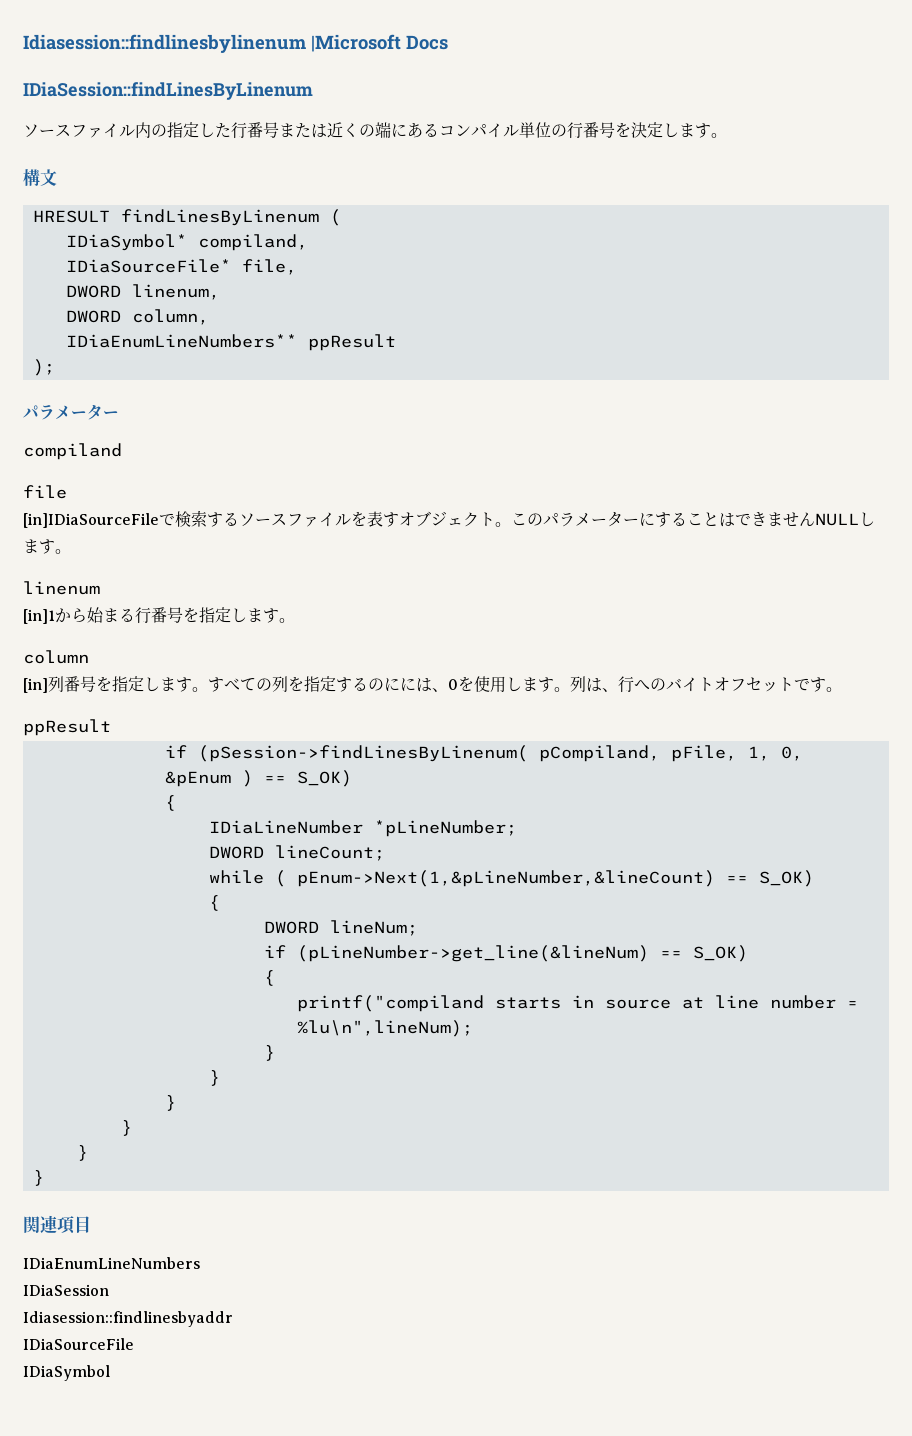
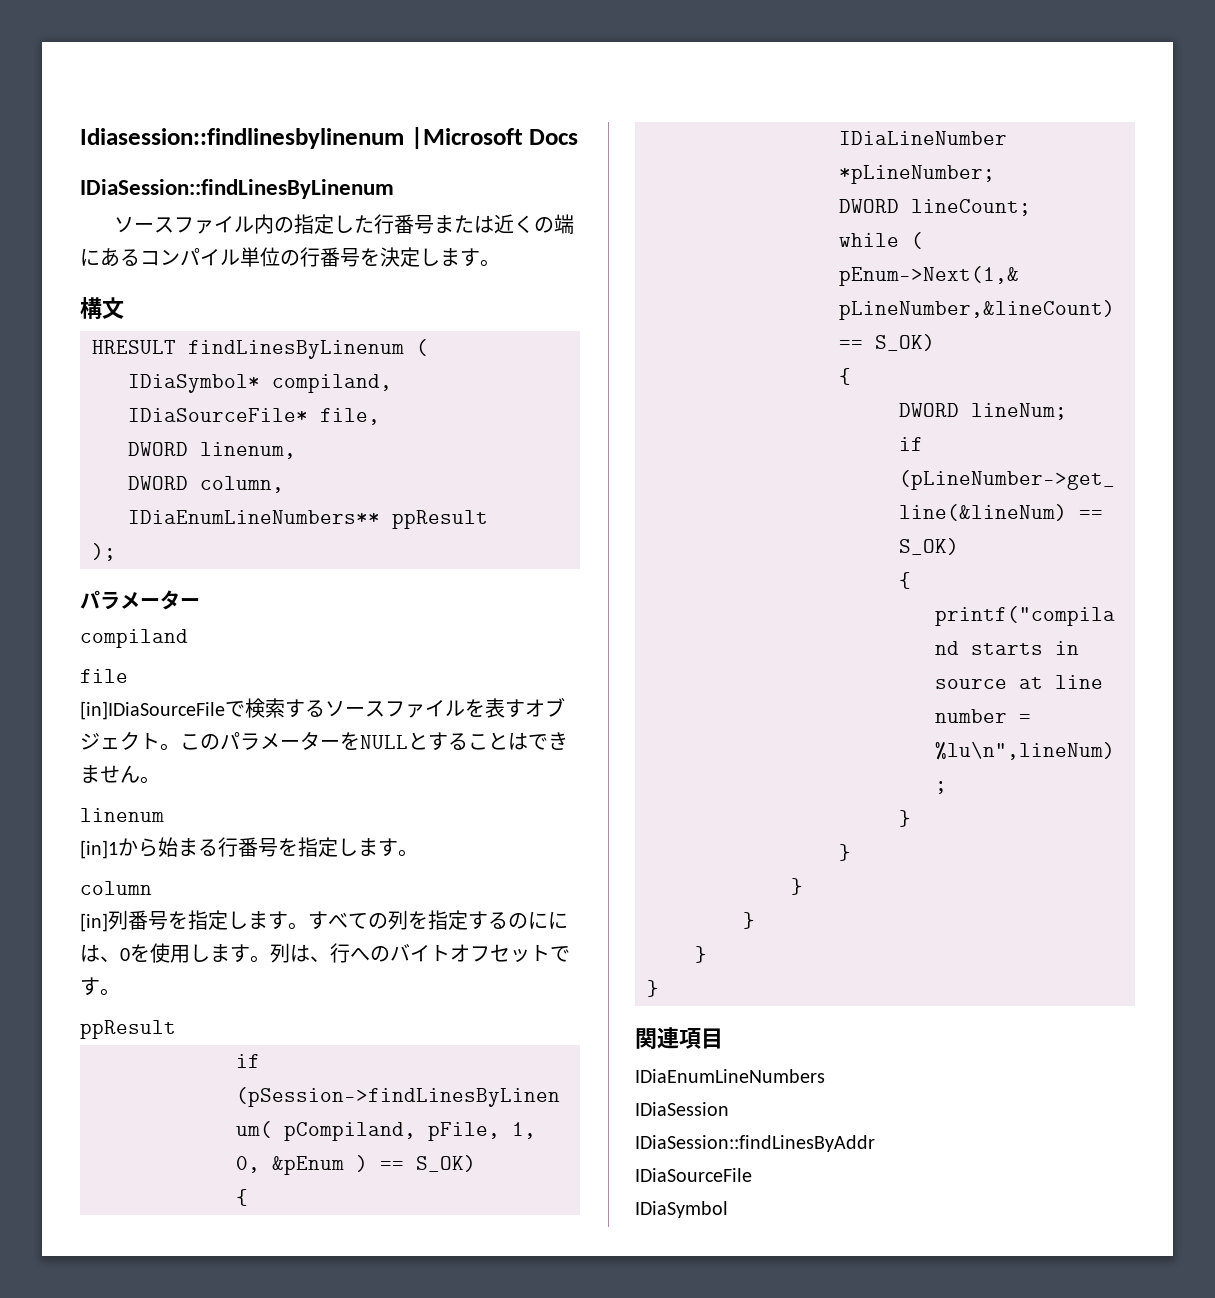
[639,512,655,526] に -> [340,732,428,750] をNULLと
[815,512,875,527] [23,539,55,554] NULLします -> (140, 774) none
[23,1311,233,1327] Idiasession::findlinesbyaddr -> [635,1135,875,1152] IDiaSession::findLinesByAddr

